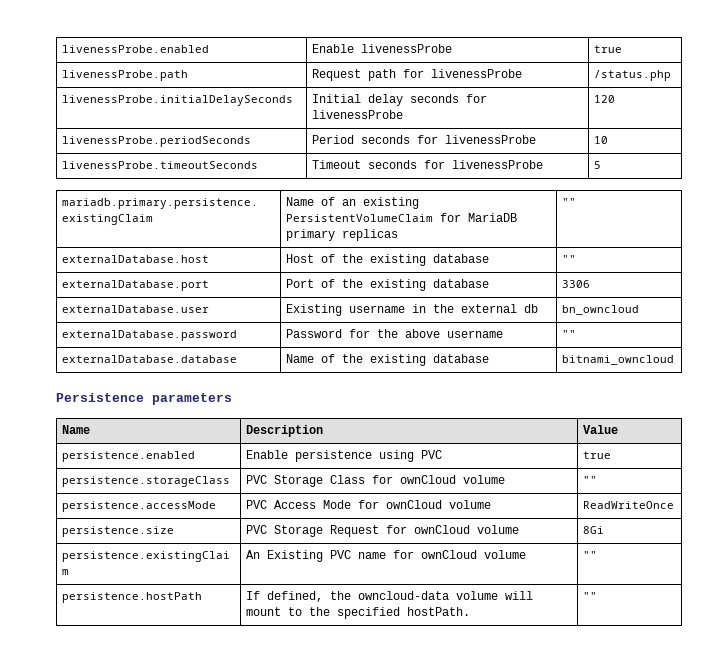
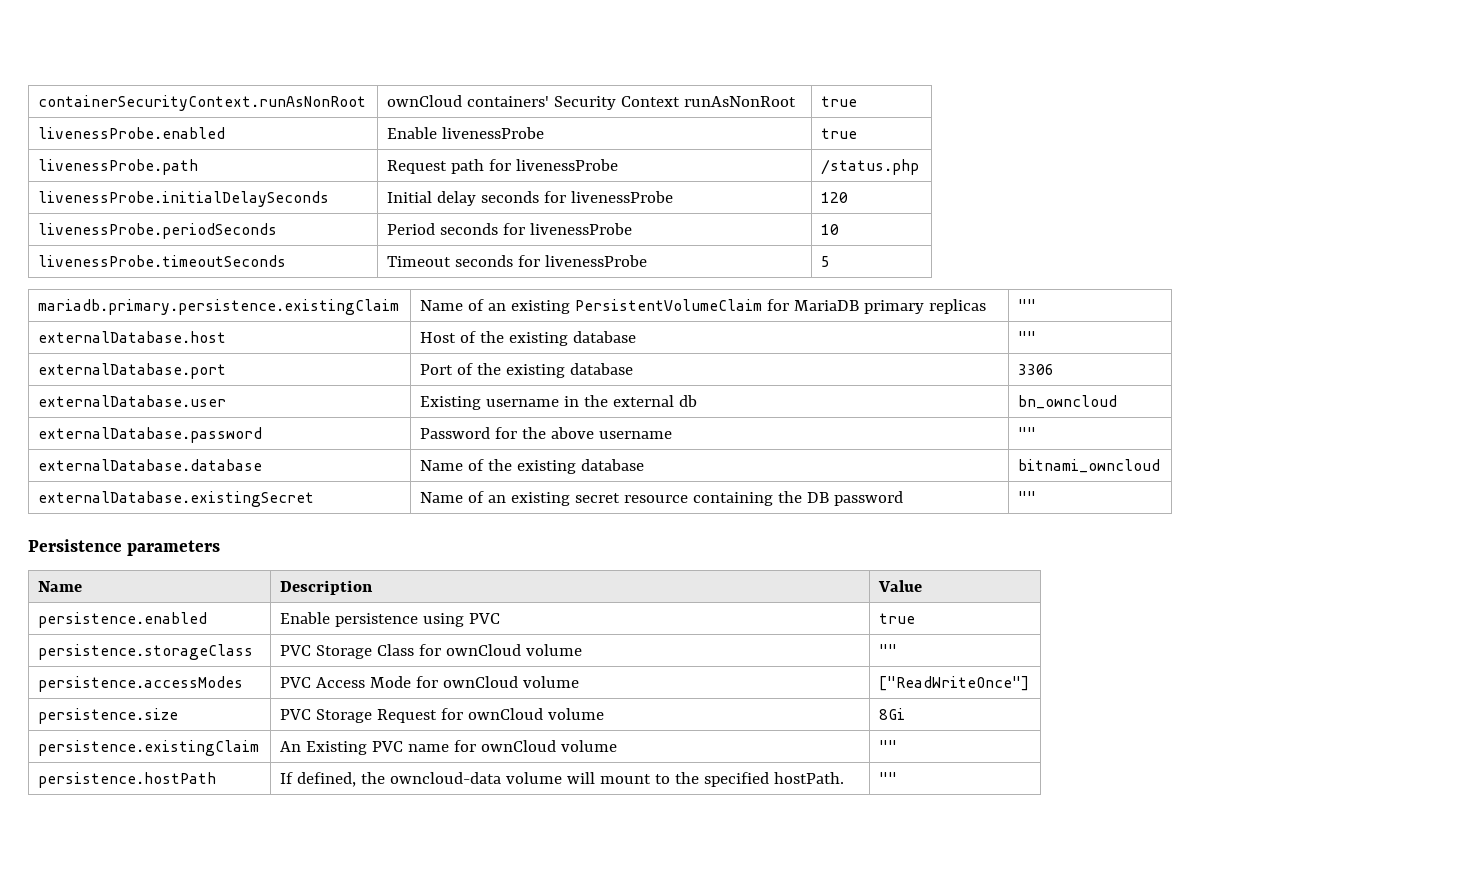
(61, 49) none -> [38,95,367,111] [387,95,797,110] [821,96,858,107] containerSecurityContext.runAsNonRoot | ownCloud containers' Security Context runAsNonRoot | true //
(674, 360) none -> [38,491,315,507] [420,491,903,506] [1018,491,1037,503] // externalDatabase.existingSecret | Name of an existing secret resource containing the DB password | ""
[61,501,216,512] persistence.accessMode -> [38,676,244,692] persistence.accessModes
[582,501,674,509] ReadWriteOnce -> [879,676,1030,691] ["ReadWriteOnce"]

